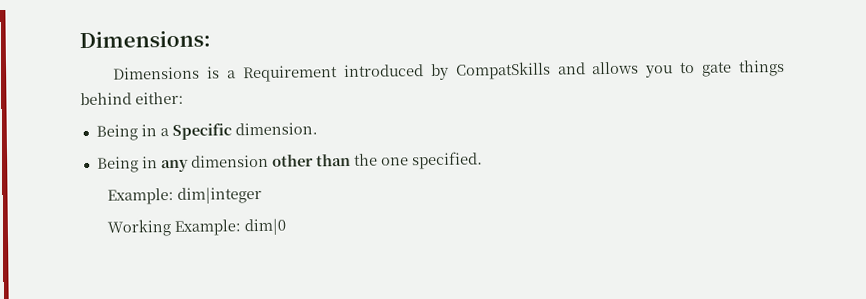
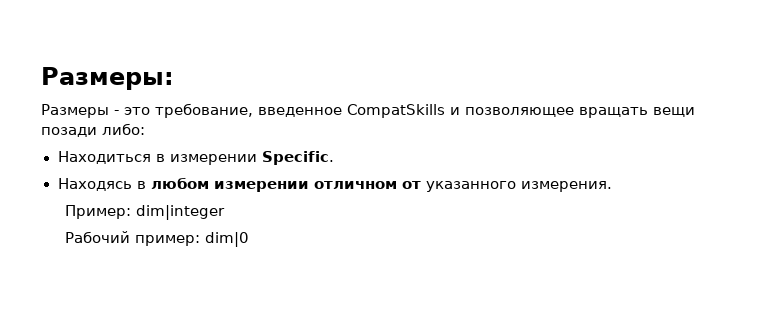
[79,30,211,49] [113,59,785,83] [80,91,184,106] [95,122,318,141] [96,151,483,173] [107,187,175,205] Dimensions: // Dimensions is a Requirement introduced by CompatSkills and allows you to gate things behind either: // Being in a Specific dimension. // Being in any dimension other than the one specified. // Example: -> [41,67,174,90] [41,103,695,118] [41,123,145,137] [57,151,334,165] [57,177,612,192] [65,205,132,219] Размеры: // Размеры - это требование, введенное CompatSkills и позволяющее вращать вещи позади либо: // Находиться в измерении Specific. // Находясь в любом измерении отличном от указанного измерения. // Пример:
[107,219,242,237] Working Example: -> [65,231,201,246] Рабочий пример:

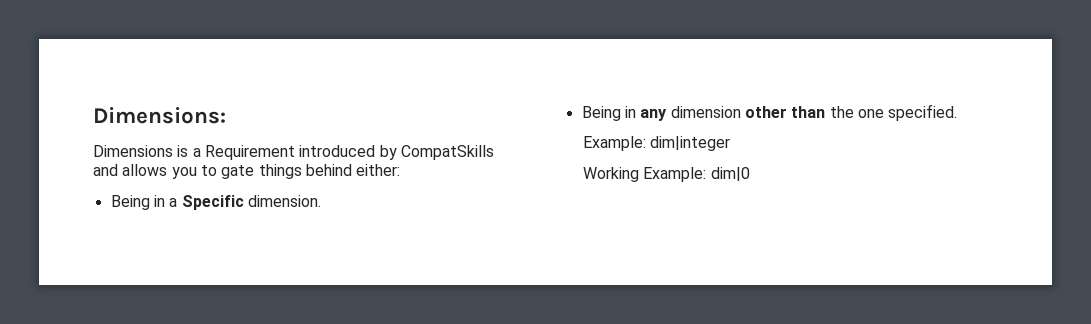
[41,67,174,90] [41,103,695,118] [41,123,145,137] [57,151,334,165] [57,177,612,192] [65,205,132,219] Размеры: // Размеры - это требование, введенное CompatSkills и позволяющее вращать вещи позади либо: // Находиться в измерении Specific. // Находясь в любом измерении отличном от указанного измерения. // Пример: -> [93,107,226,124] [93,145,494,160] [93,164,401,179] [110,195,321,210] [581,104,958,121] [583,136,647,151] Dimensions: // Dimensions is a Requirement introduced by CompatSkills and allows you to gate things behind either: // Being in a Specific dimension. // Being in any dimension other than the one specified. // Example:
[65,231,201,246] Рабочий пример: -> [583,167,707,182] Working Example:

